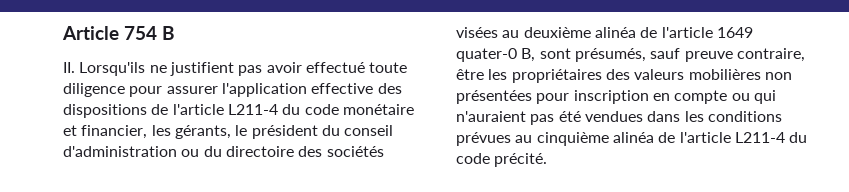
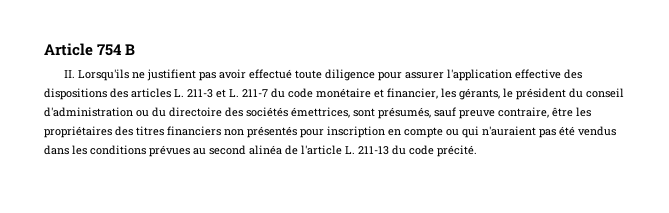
[151,104,278,115] de l'article L211-4 -> [110,88,268,98] des articles L. 211-3 et L. 211-7
[456,27,753,38] [456,48,536,62] visées au deuxième alinéa de l'article 1649 quater-0 B, -> [291,107,350,118] émettrices,
[634,69,792,80] [456,90,532,104] valeurs mobilières non présentées -> [136,126,297,138] titres financiers non présentés
[584,111,643,122] vendues -> [578,126,616,136] vendus
[536,132,785,146] cinquième alinéa de l'article L211-4 -> [209,145,389,155] second alinéa de l'article L. 211-13

